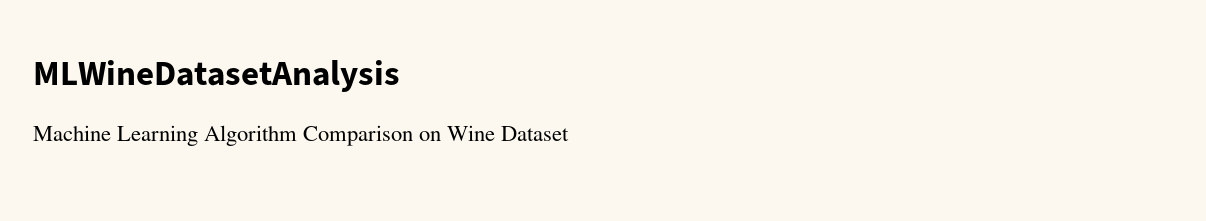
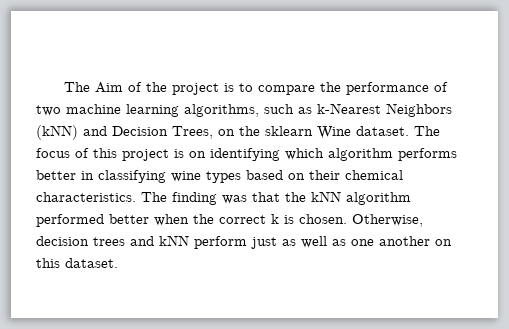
[33,60,400,92] [33,125,570,146] MLWineDatasetAnalysis // Machine Learning Algorithm Comparison on Wine Dataset -> [63,82,448,95] [36,103,452,117] [36,125,440,140] [36,148,457,161] [36,170,403,183] [36,191,411,205] [36,214,423,227] [36,235,452,249] [36,258,118,268] The Aim of the project is to compare the performance of two machine learning algorithms, such as k-Nearest Neighbors (kNN) and Decision Trees, on the sklearn Wine dataset. The focus of this project is on identifying which algorithm performs better in classifying wine types based on their chemical characteristics. The finding was that the kNN algorithm performed better when the correct k is chosen. Otherwise, decision trees and kNN perform just as well as one another on this dataset.

